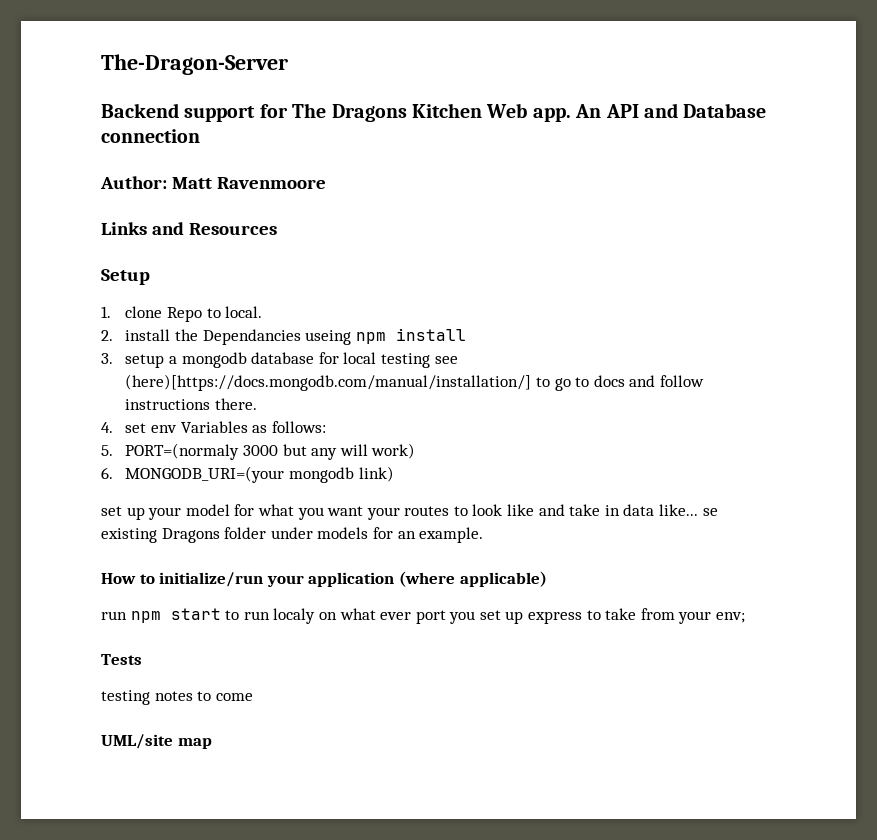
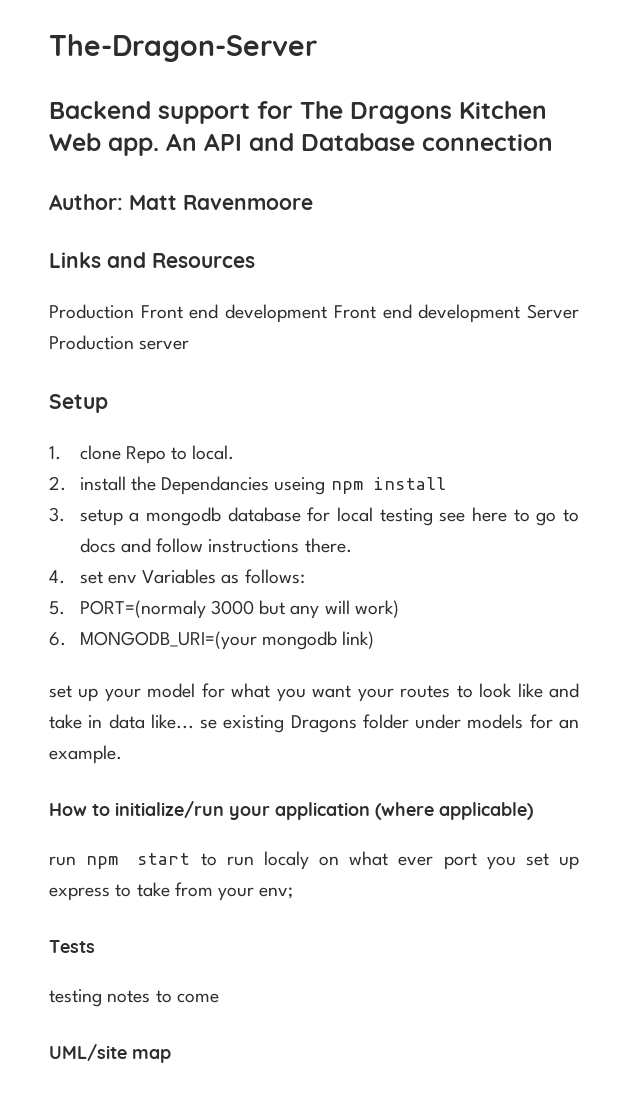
(277, 229) none -> [49,304,579,323] [49,335,190,350] // Production Front end development Front end development Server Production server
[125,374,532,391] (here)[https://docs.mongodb.com/manual/installation/] -> [471,507,507,522] here

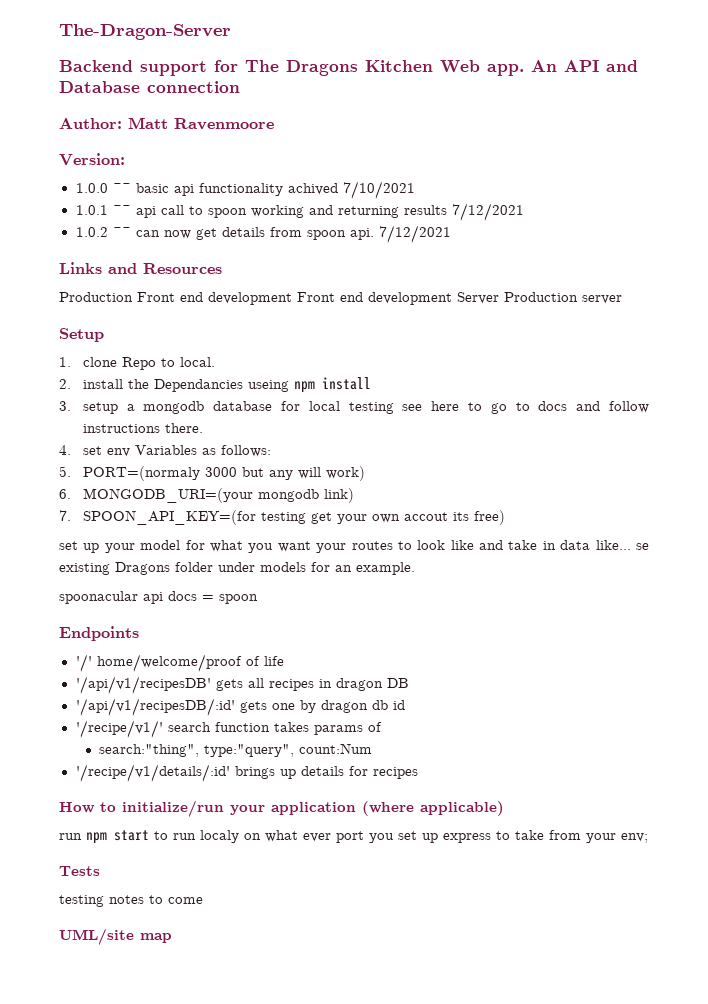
(313, 202) none -> [59,153,125,166] [75,181,415,199] [75,203,524,221] [75,225,451,243] // Version: // 1.0.0 ~~ basic api functionality achived 7/10/2021 // 1.0.1 ~~ api call to spoon working and returning results 7/12/2021 // 1.0.2 ~~ can now get details from spoon api. 7/12/2021
(375, 640) none -> [59,510,505,525] // 7. SPOON_API_KEY=(for testing get your own accout its free)
(122, 754) none -> [59,591,258,604] [59,626,139,641] [75,654,284,672] [75,676,409,694] [75,698,405,716] [75,720,382,738] [99,743,373,757] [75,764,418,782] // spoonacular api docs = spoon // Endpoints // '/' home/welcome/proof of life // '/api/v1/recipesDB' gets all recipes in dragon DB // '/api/v1/recipesDB/:id' gets one by dragon db id // '/recipe/v1/' search function takes params of // search:"thing", type:"query", count:Num // '/recipe/v1/details/:id' brings up details for recipes

